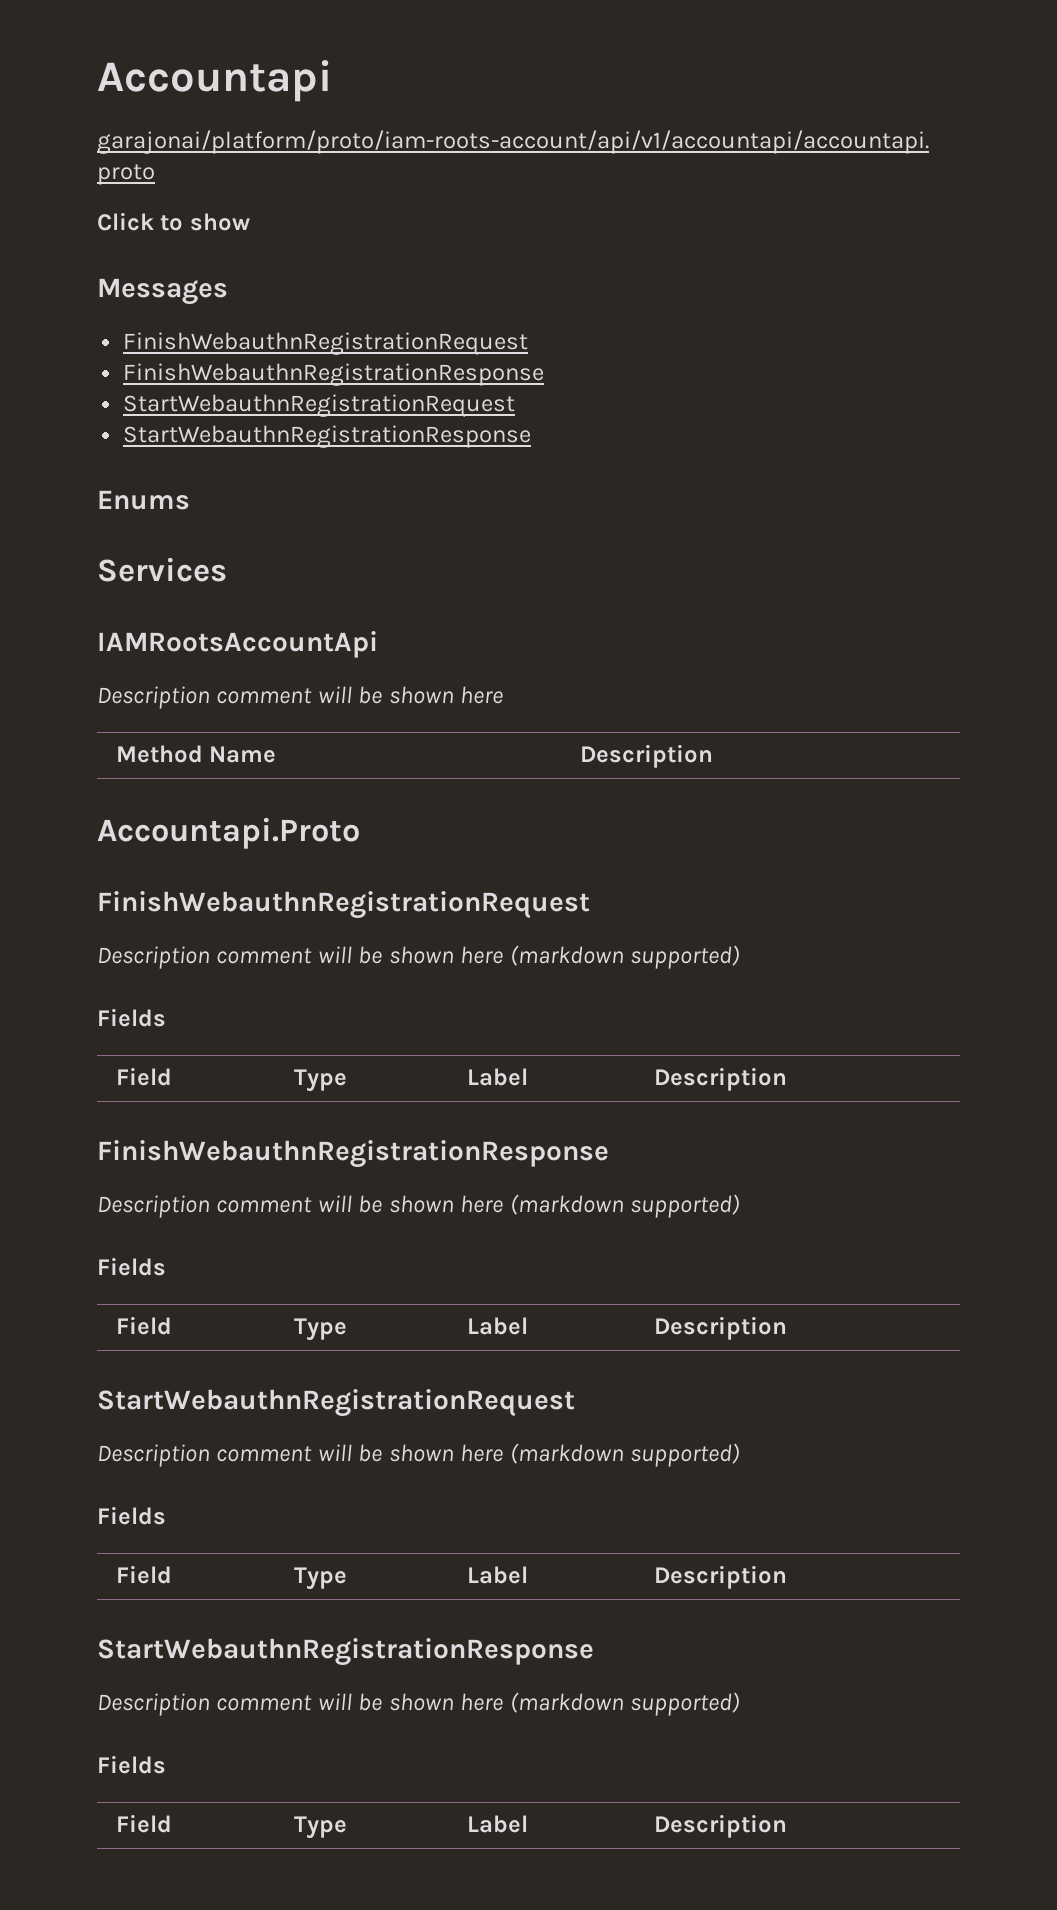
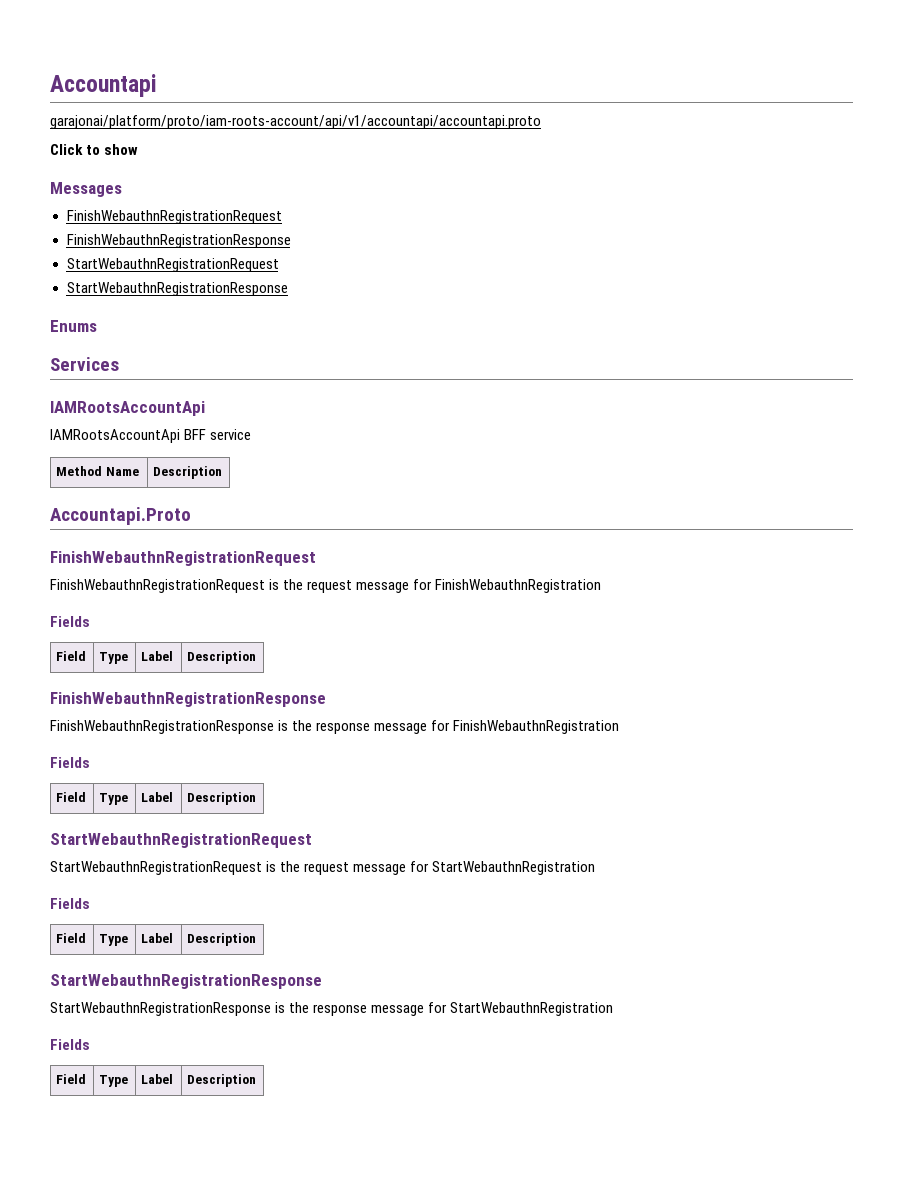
[97,686,504,709] Description comment will be shown here -> [50,429,252,443] IAMRootsAccountApi BFF service
[97,945,741,969] Description comment will be shown here (markdown supported) -> [50,579,602,593] FinishWebauthnRegistrationRequest is the request message for FinishWebauthnRegistration
[97,1194,741,1218] Description comment will be shown here (markdown supported) -> [50,720,620,734] FinishWebauthnRegistrationResponse is the response message for FinishWebauthnRegistration
[97,1443,741,1467] Description comment will be shown here (markdown supported) -> [50,861,596,875] StartWebauthnRegistrationRequest is the request message for StartWebauthnRegistration
[97,1692,741,1716] Description comment will be shown here (markdown supported) -> [50,1002,614,1016] StartWebauthnRegistrationResponse is the response message for StartWebauthnRegistration

